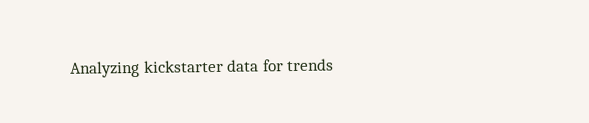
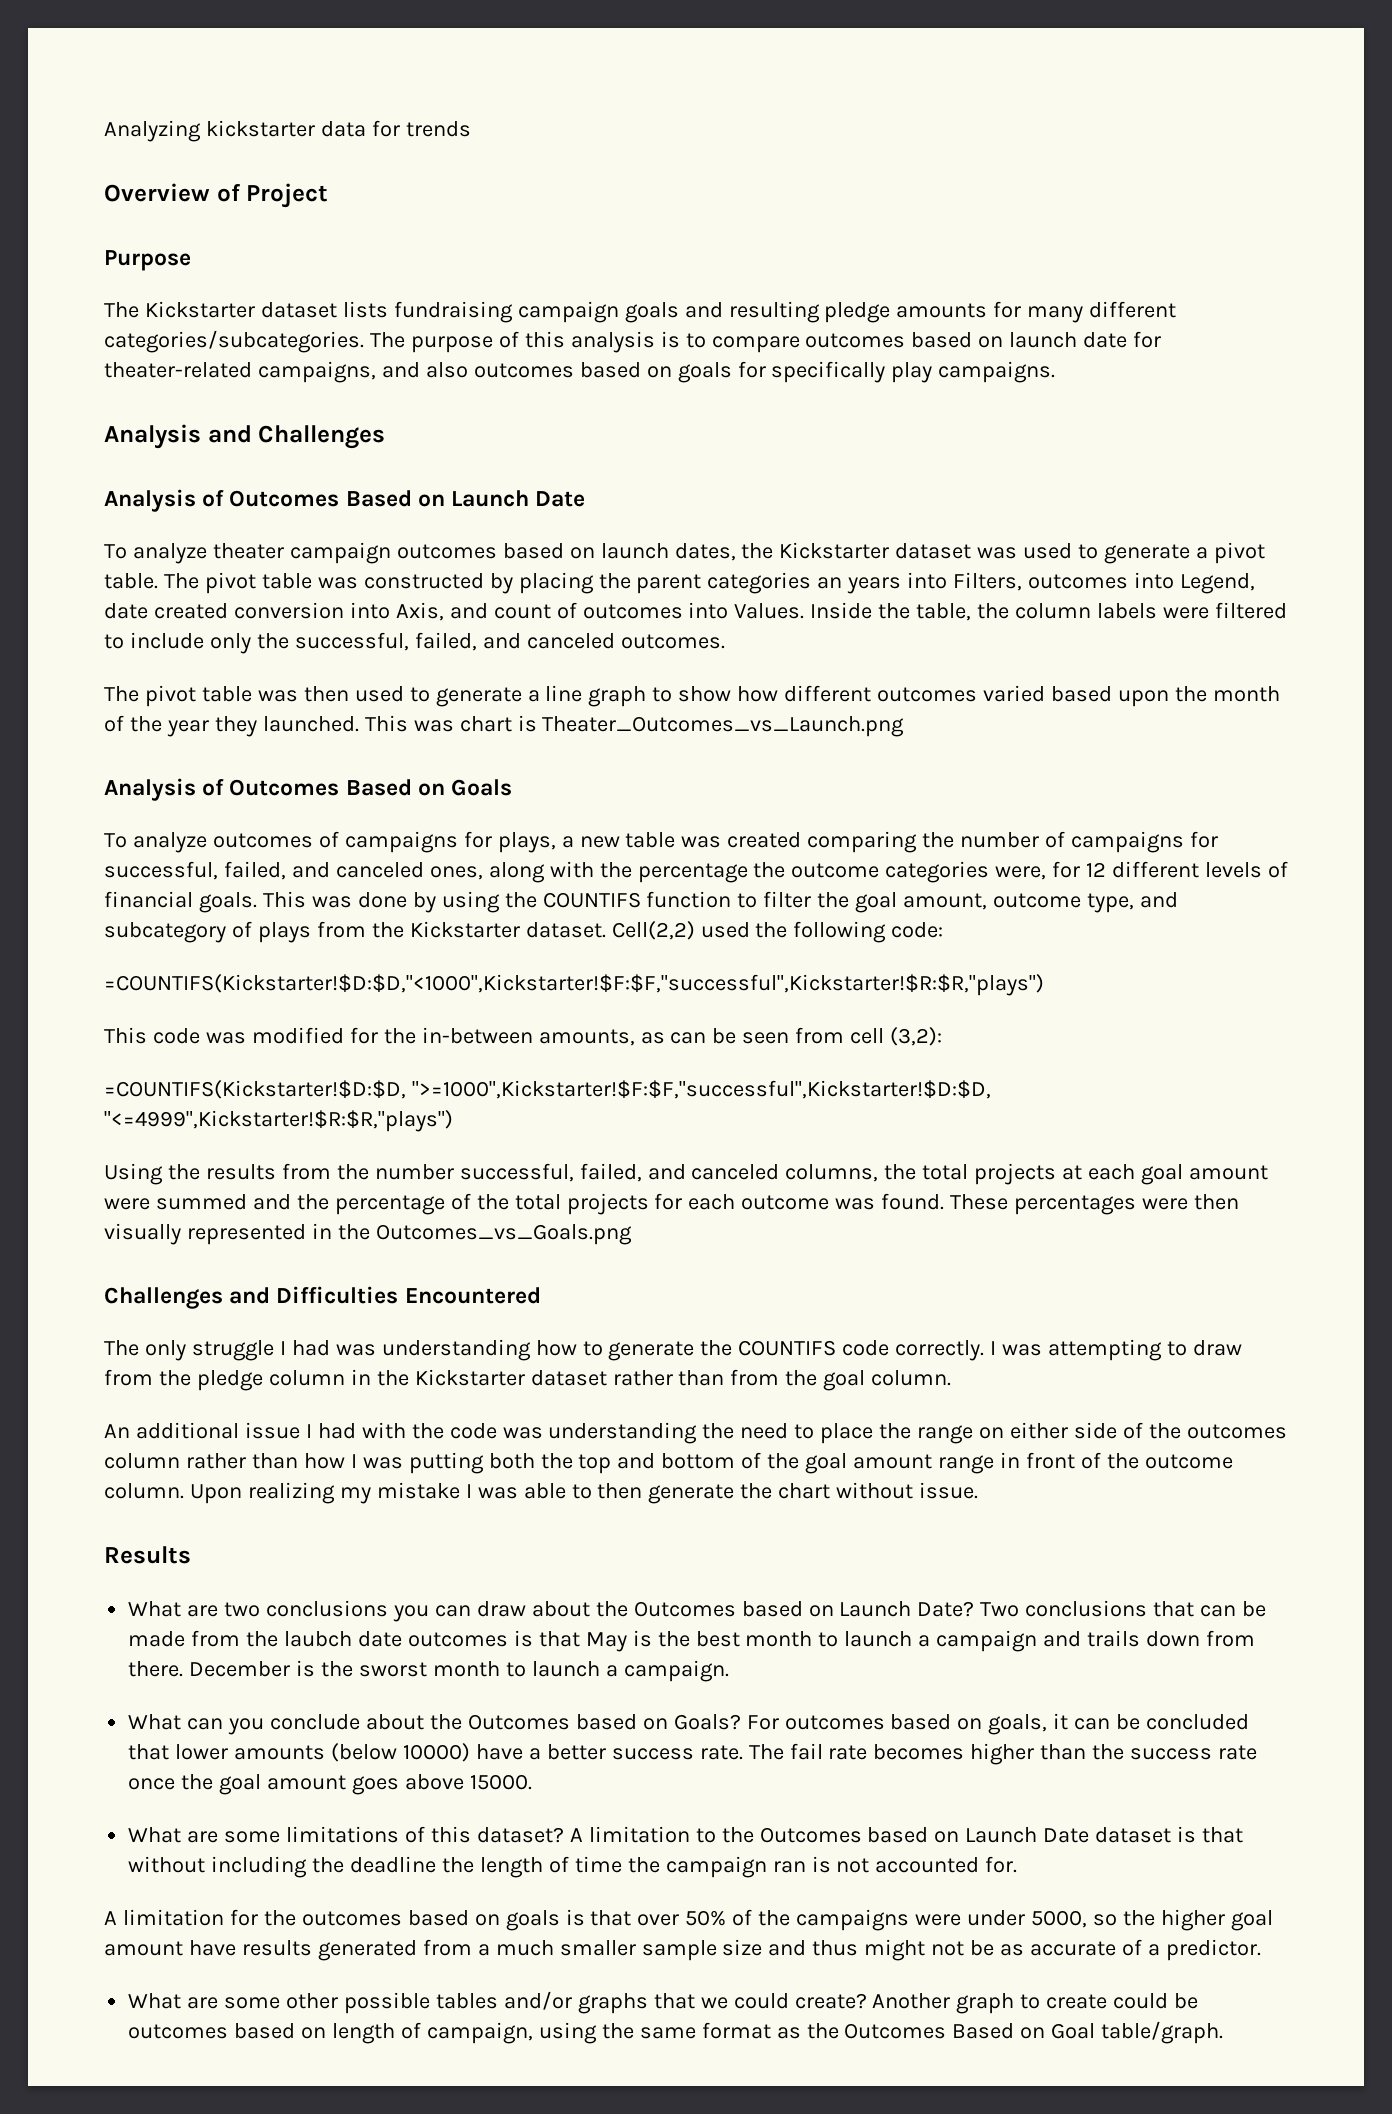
(335, 65) none -> [104,183,329,208] [104,250,191,271] [104,301,1177,323] [104,330,1162,353] [104,361,1056,383] [104,424,386,449] [104,489,586,512] [104,542,1265,564] [104,572,1255,594] [104,602,1287,621] [104,632,725,654] [104,685,1280,707] [104,715,905,737] [104,778,513,801] [104,831,1218,853] [104,861,1288,883] [104,891,1178,913] [104,921,944,943] [104,974,1044,996] [104,1027,943,1046] [104,1080,991,1099] [104,1110,453,1132] [104,1163,1268,1185] [104,1193,1239,1215] [104,1223,632,1245] [104,1286,541,1309] [104,1339,1242,1361] [104,1369,952,1391] [104,1422,1287,1444] [104,1452,1233,1474] [104,1482,979,1504] [104,1546,191,1564] [128,1600,1267,1622] [128,1630,1256,1652] [128,1660,729,1682] [128,1713,1250,1735] [128,1743,1258,1765] [128,1774,532,1795] [128,1826,1244,1843] [128,1856,1018,1878] [104,1909,1273,1931] [104,1939,1261,1961] [128,1991,1199,2014] [128,2021,1224,2044] // Overview of Project // Purpose // The Kickstarter dataset lists fundraising campaign goals and resulting pledge amounts for many different categories/subcategories. The purpose of this analysis is to compare outcomes based on launch date for theater-related campaigns, and also outcomes based on goals for specifically play campaigns. // Analysis and Challenges // Analysis of Outcomes Based on Launch Date // To analyze theater campaign outcomes based on launch dates, the Kickstarter dataset was used to generate a pivot table. The pivot table was constructed by placing the parent categories an years into Filters, outcomes into Legend, date created conversion into Axis, and count of outcomes into Values. Inside the table, the column labels were filtered to include only the successful, failed, and canceled outcomes. // The pivot table was then used to generate a line graph to show how different outcomes varied based upon the month of the year they launched. This was chart is Theater_Outcomes_vs_Launch.png // Analysis of Outcomes Based on Goals // To analyze outcomes of campaigns for plays, a new table was created comparing the number of campaigns for successful, failed, and canceled ones, along with the percentage the outcome categories were, for 12 different levels of financial goals. This was done by using the COUNTIFS function to filter the goal amount, outcome type, and subcategory of plays from the Kickstarter dataset. Cell(2,2) used the following code: // =COUNTIFS(Kickstarter!$D:$D,"<1000",Kickstarter!$F:$F,"successful",Kickstarter!$R:$R,"plays") // This code was modified for the in-between amounts, as can be seen from cell (3,2): // =COUNTIFS(Kickstarter!$D:$D, ">=1000",Kickstarter!$F:$F,"successful",Kickstarter!$D:$D, "<=4999",Kickstarter!$R:$R,"plays") // Using the results from the number successful, failed, and canceled columns, the total projects at each goal amount were summed and the percentage of the total projects for each outcome was found. These percentages were then visually represented in the Outcomes_vs_Goals.png // Challenges and Difficulties Encountered // The only struggle I had was understanding how to generate the COUNTIFS code correctly. I was attempting to draw from the pledge column in the Kickstarter dataset rather than from the goal column. // An additional issue I had with the code was understanding the need to place the range on either side of the outcomes column rather than how I was putting both the top and bottom of the goal amount range in front of the outcome column. Upon realizing my mistake I was able to then generate the chart without issue. // Results // What are two conclusions you can draw about the Outcomes based on Launch Date? Two conclusions that can be made from the laubch date outcomes is that May is the best month to launch a campaign and trails down from there. December is the sworst month to launch a campaign. // What can you conclude about the Outcomes based on Goals? For outcomes based on goals, it can be concluded that lower amounts (below 10000) have a better success rate. The fail rate becomes higher than the success rate once the goal amount goes above 15000. // What are some limitations of this dataset? A limitation to the Outcomes based on Launch Date dataset is that without including the deadline the length of time the campaign ran is not accounted for. // A limitation for the outcomes based on goals is that over 50% of the campaigns were under 5000, so the higher goal amount have results generated from a much smaller sample size and thus might not be as accurate of a predictor. // What are some other possible tables and/or graphs that we could create? Another graph to create could be outcomes based on length of campaign, using the same format as the Outcomes Based on Goal table/graph.

